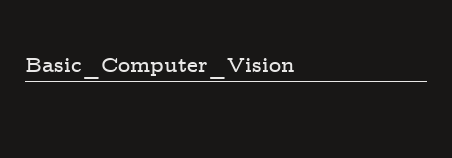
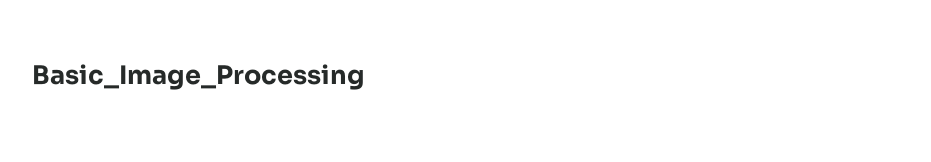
[25,58,295,79] Basic_Computer_Vision -> [32,64,365,90] Basic_Image_Processing

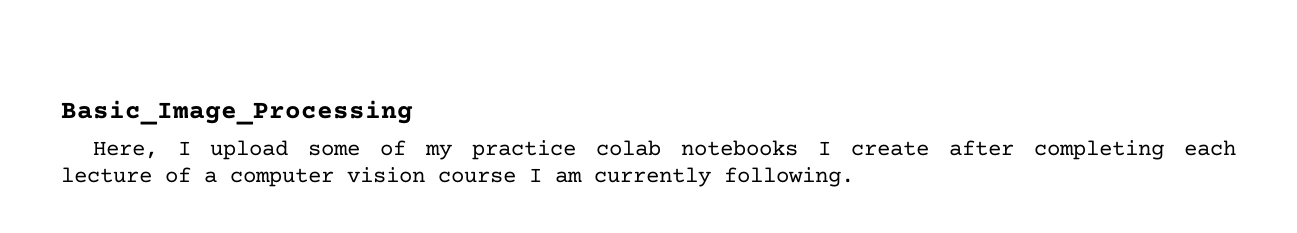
(365, 77) none -> [92,140,1237,160] [61,167,854,187] // Here, I upload some of my practice colab notebooks I create after completing each lecture of a computer vision course I am currently following.

